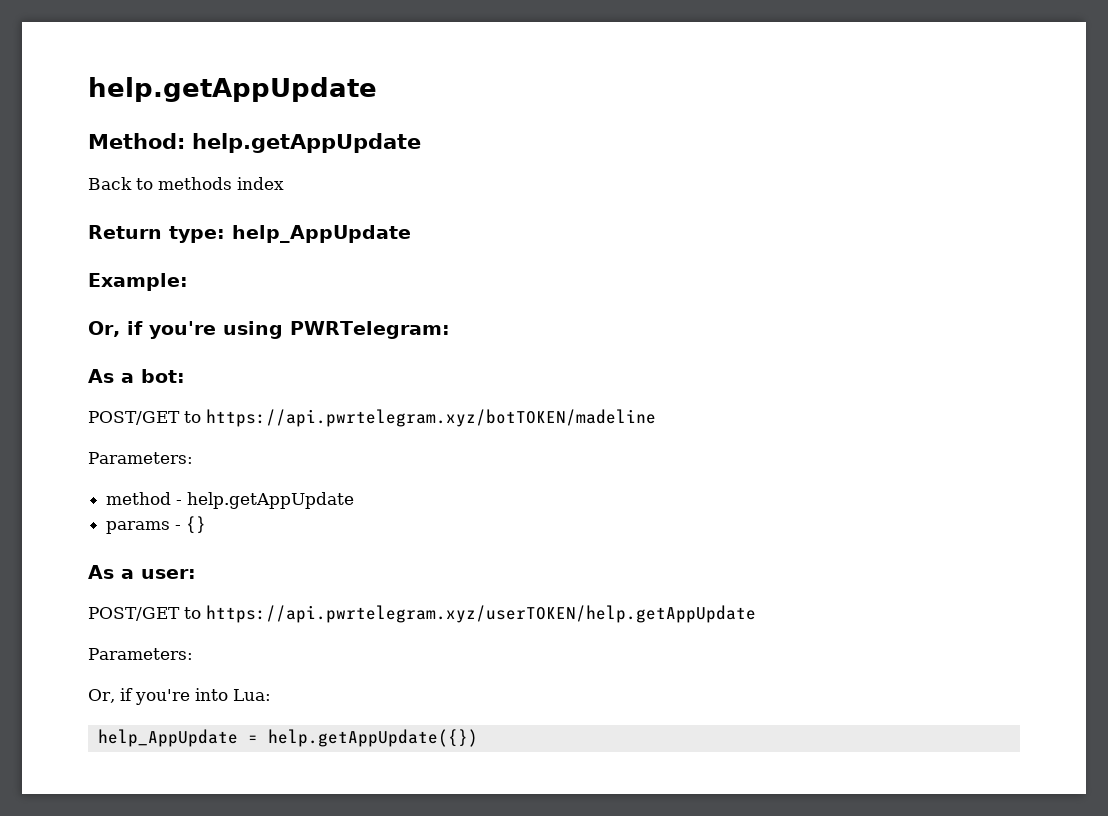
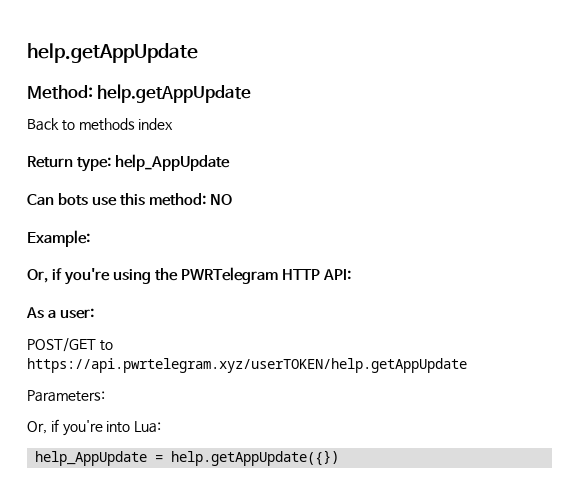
(411, 234) none -> [27,193,233,206] // Can bots use this method: NO
[289,321,450,339] [88,369,185,383] [88,409,656,427] [88,452,193,464] [106,492,355,509] [106,516,207,534] PWRTelegram: // As a bot: // POST/GET to https://api.pwrtelegram.xyz/botTOKEN/madeline // Parameters: // method - help.getAppUpdate // params - {} -> [155,267,352,284] the PWRTelegram HTTP API:

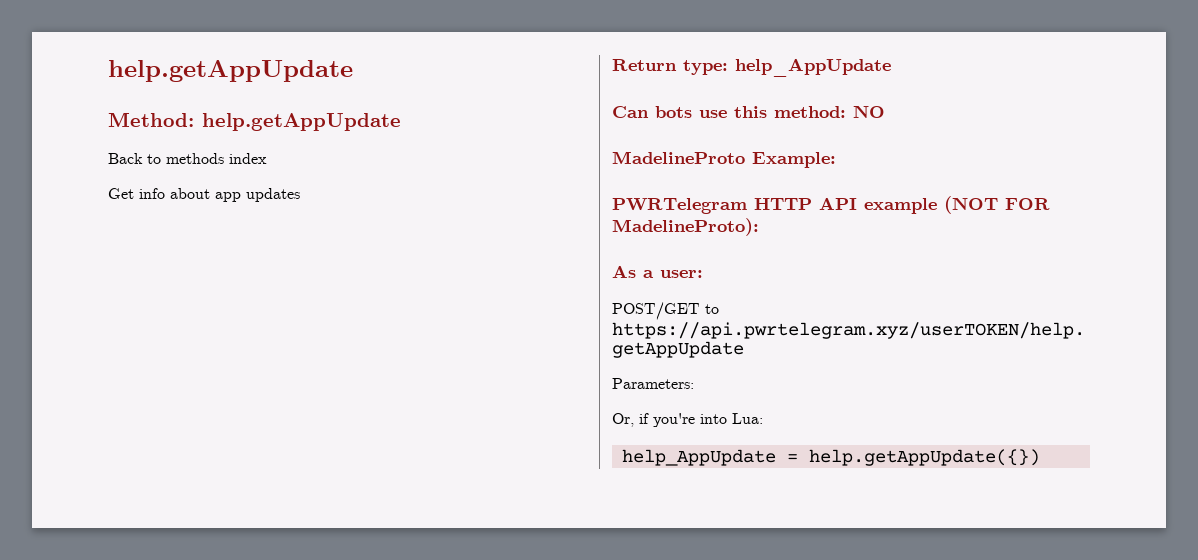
(174, 124) none -> [108,188,300,202] // Get info about app updates
(233, 199) none -> [612,151,745,164] MadelineProto
[27,267,352,285] Or, if you're using the PWRTelegram HTTP API: -> [612,196,1050,214] [612,218,759,236] PWRTelegram HTTP API example (NOT FOR MadelineProto):

